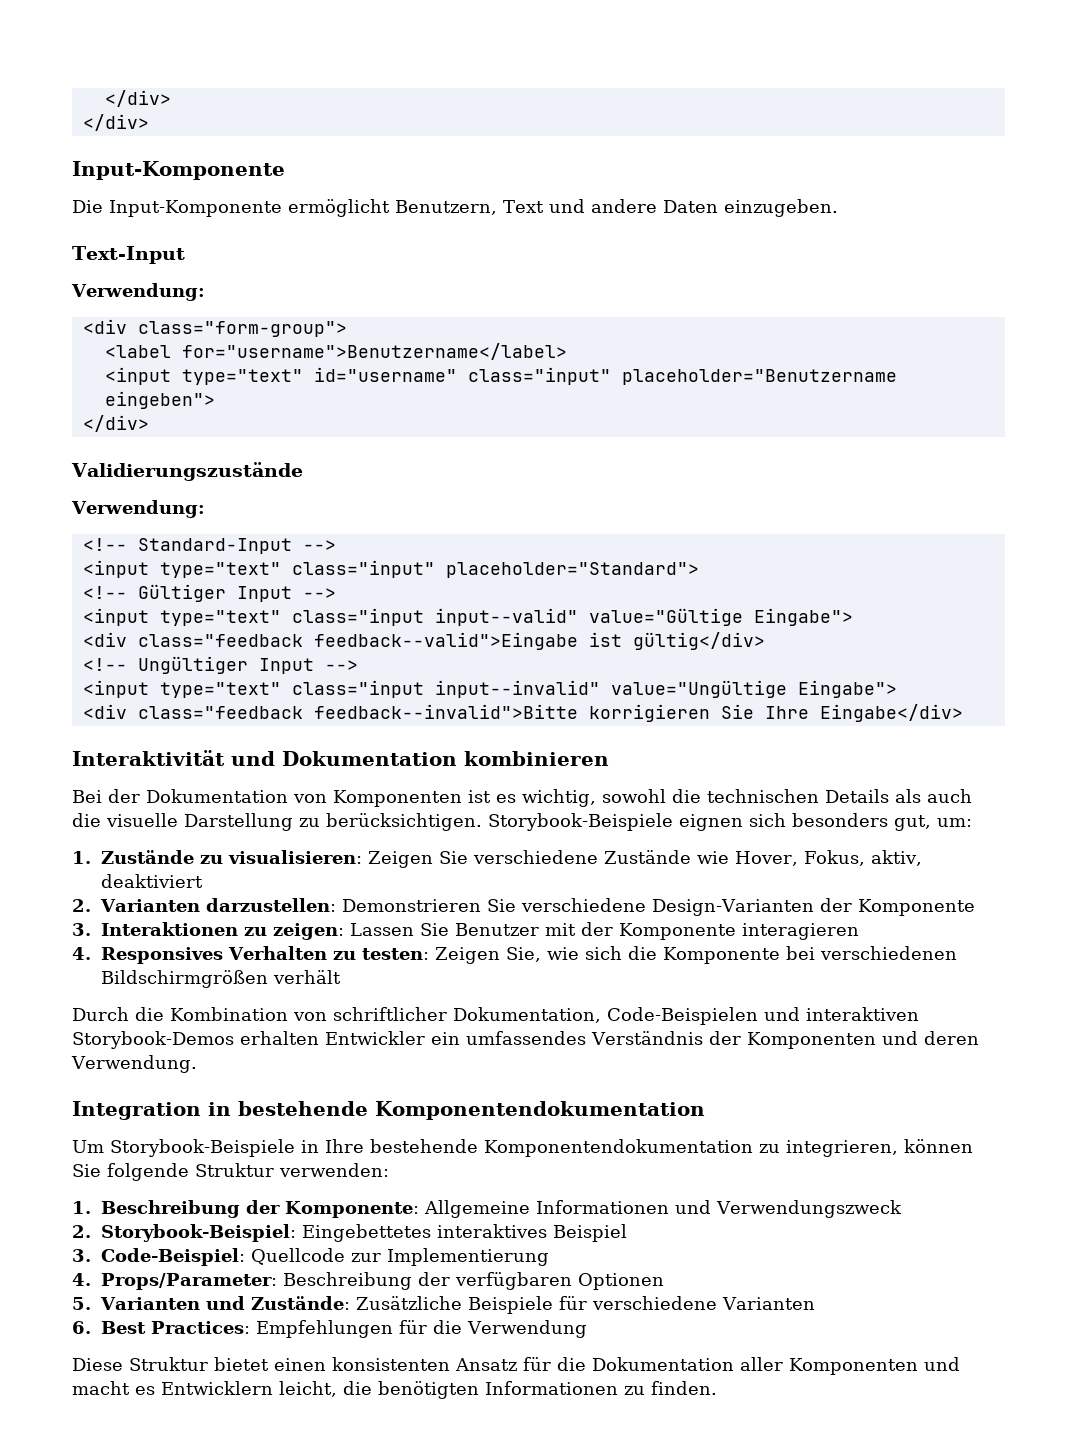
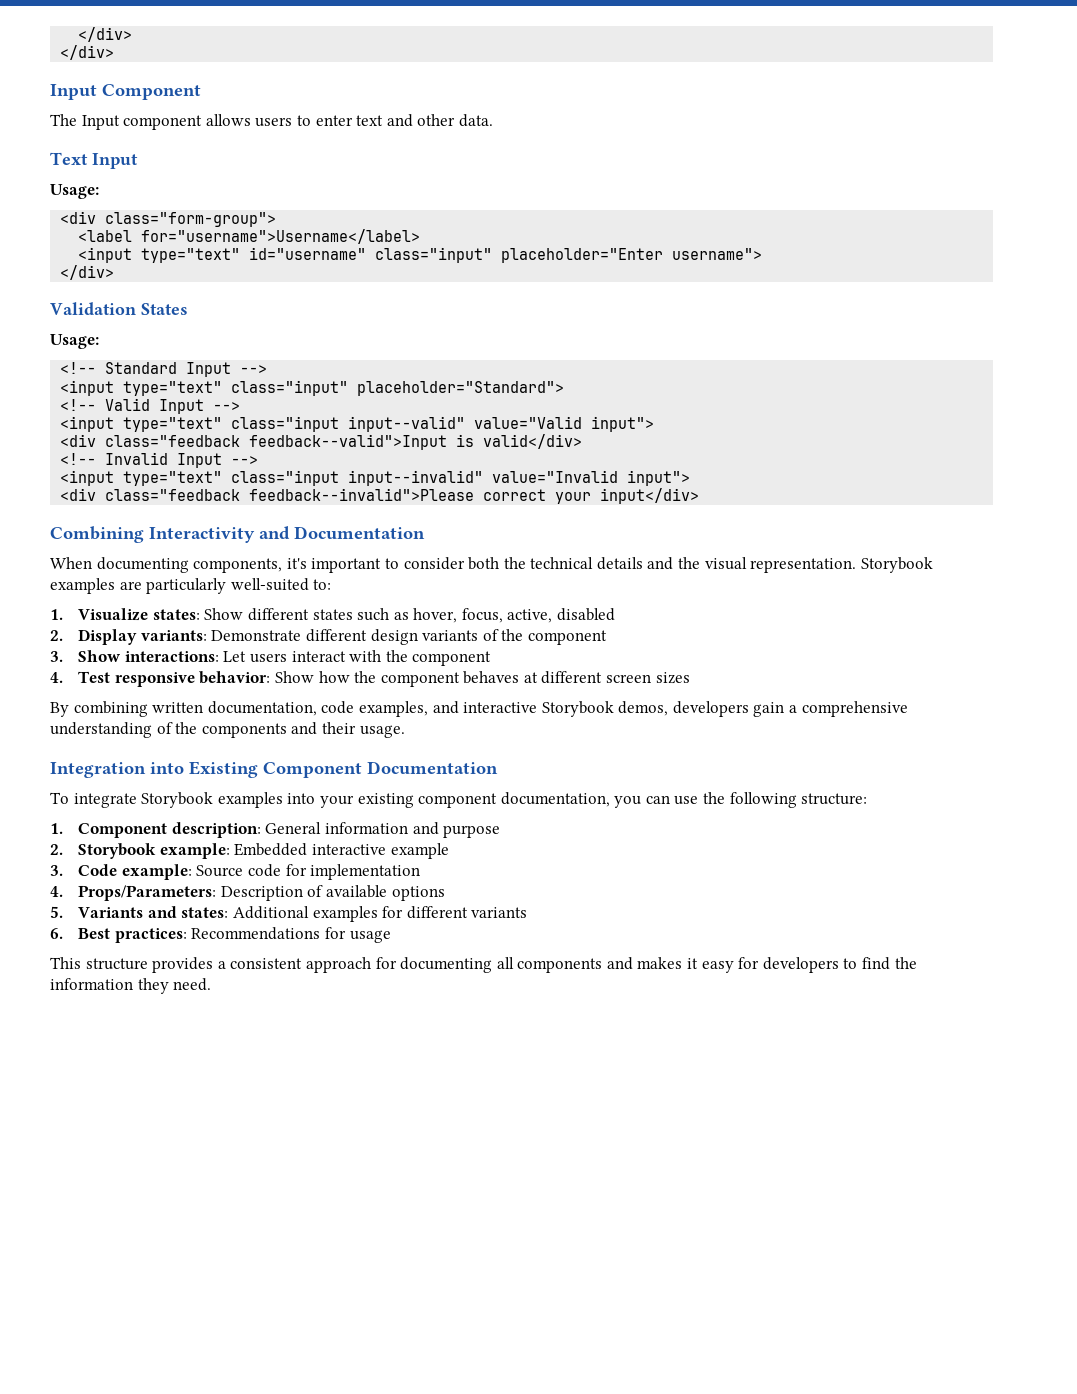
[72,161,285,180] [72,199,838,217] [72,246,185,264] [71,283,205,301] Input-Komponente // Die Input-Komponente ermöglicht Benutzern, Text und andere Daten einzugeben. // Text-Input // Verwendung: -> [50,84,201,100] [50,114,493,130] [50,152,138,169] [50,184,99,199] Input Component // The Input component allows users to enter text and other data. // Text Input // Usage:
[181,343,567,360] for="username">Benutzername</label> -> [141,229,421,244] for="username">Username</label>
[621,369,897,385] [104,391,215,409] [82,415,149,432] [71,462,303,481] [71,500,205,518] [82,538,292,554] placeholder="Benutzername eingeben"> // </div> // Validierungszustände // Verwendung: // <!-- Standard-Input -> [501,248,763,263] [60,265,115,280] [50,302,188,315] [50,334,99,349] [60,362,232,377] placeholder="Enter username"> // </div> // Validation States // Usage: // <!-- Standard Input
[137,584,226,602] Gültiger -> [105,398,151,411] Valid
[588,608,853,626] [82,632,765,650] [82,656,248,674] value="Gültige Eingabe"> // <div class="feedback feedback--valid">Eingabe ist gültig</div> // <!-- Ungültiger -> [474,416,655,432] [60,434,583,450] [60,452,169,465] value="Valid input"> // <div class="feedback feedback--valid">Input is valid</div> // <!-- Invalid
[610,680,897,698] [82,704,963,722] [72,750,609,766] [72,789,972,807] [72,813,972,831] [72,850,922,868] [100,874,203,888] [72,898,975,916] [72,922,859,940] [72,946,957,964] [100,970,341,988] [72,1007,919,1025] [72,1031,979,1049] [71,1055,197,1073] [72,1101,705,1120] [72,1139,973,1157] [72,1163,389,1181] [72,1200,902,1218] [72,1224,627,1242] [72,1248,549,1266] [72,1272,664,1290] [72,1296,815,1314] [72,1320,587,1338] [72,1357,960,1375] [72,1381,717,1399] value="Ungültige Eingabe"> // <div class="feedback feedback--invalid">Bitte korrigieren Sie Ihre Eingabe</div> // Interaktivität und Dokumentation kombinieren // Bei der Dokumentation von Komponenten ist es wichtig, sowohl die technischen Details als auch die visuelle Darstellung zu berücksichtigen. Storybook-Beispiele eignen sich besonders gut, um: // 1. Zustände zu visualisieren: Zeigen Sie verschiedene Zustände wie Hover, Fokus, aktiv, deaktiviert // 2. Varianten darzustellen: Demonstrieren Sie verschiedene Design-Varianten der Komponente // 3. Interaktionen zu zeigen: Lassen Sie Benutzer mit der Komponente interagieren // 4. Responsives Verhalten zu testen: Zeigen Sie, wie sich die Komponente bei verschiedenen Bildschirmgrößen verhält // Durch die Kombination von schriftlicher Dokumentation, Code-Beispielen und interaktiven Storybook-Demos erhalten Entwickler ein umfassendes Verständnis der Komponenten und deren Verwendung. // Integration in bestehende Komponentendokumentation // Um Storybook-Beispiele in Ihre bestehende Komponentendokumentation zu integrieren, können Sie folgende Struktur verwenden: // 1. Beschreibung der Komponente: Allgemeine Informationen und Verwendungszweck // 2. Storybook-Beispiel: Eingebettetes interaktives Beispiel // 3. Code-Beispiel: Quellcode zur Implementierung // 4. Props/Parameter: Beschreibung der verfügbaren Optionen // 5. Varianten und Zustände: Zusätzliche Beispiele für verschiedene Varianten // 6. Best Practices: Empfehlungen für die Verwendung // Diese Struktur bietet einen konsistenten Ansatz für die Dokumentation aller Komponenten und macht es Entwicklern leicht, die benötigten Informationen zu finden. -> [492,470,691,486] [60,488,700,504] [50,526,425,543] [50,557,933,573] [50,578,332,594] [50,608,616,623] [50,629,607,645] [50,650,492,666] [50,671,690,687] [50,701,908,717] [50,722,405,738] [50,761,498,778] [50,792,868,808] [50,822,501,838] [50,843,449,859] [50,864,421,880] [50,885,445,901] [50,906,528,922] [50,927,391,943] [50,957,917,973] [50,978,212,994] value="Invalid input"> // <div class="feedback feedback--invalid">Please correct your input</div> // Combining Interactivity and Documentation // When documenting components, it's important to consider both the technical details and the visual representation. Storybook examples are particularly well-suited to: // 1. Visualize states: Show different states such as hover, focus, active, disabled // 2. Display variants: Demonstrate different design variants of the component // 3. Show interactions: Let users interact with the component // 4. Test responsive behavior: Show how the component behaves at different screen sizes // By combining written documentation, code examples, and interactive Storybook demos, developers gain a comprehensive understanding of the components and their usage. // Integration into Existing Component Documentation // To integrate Storybook examples into your existing component documentation, you can use the following structure: // 1. Component description: General information and purpose // 2. Storybook example: Embedded interactive example // 3. Code example: Source code for implementation // 4. Props/Parameters: Description of available options // 5. Variants and states: Additional examples for different variants // 6. Best practices: Recommendations for usage // This structure provides a consistent approach for documenting all components and makes it easy for developers to find the information they need.

